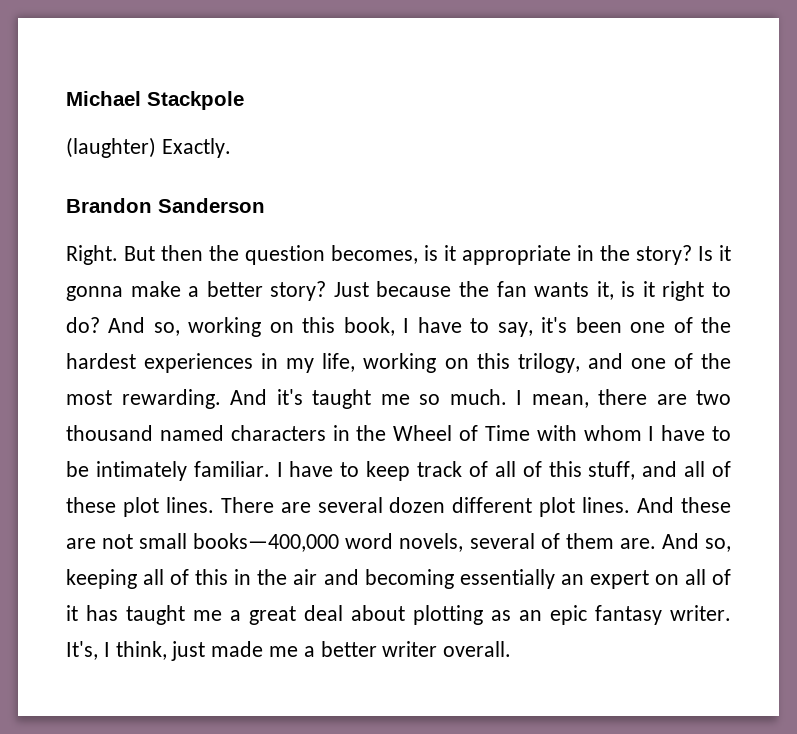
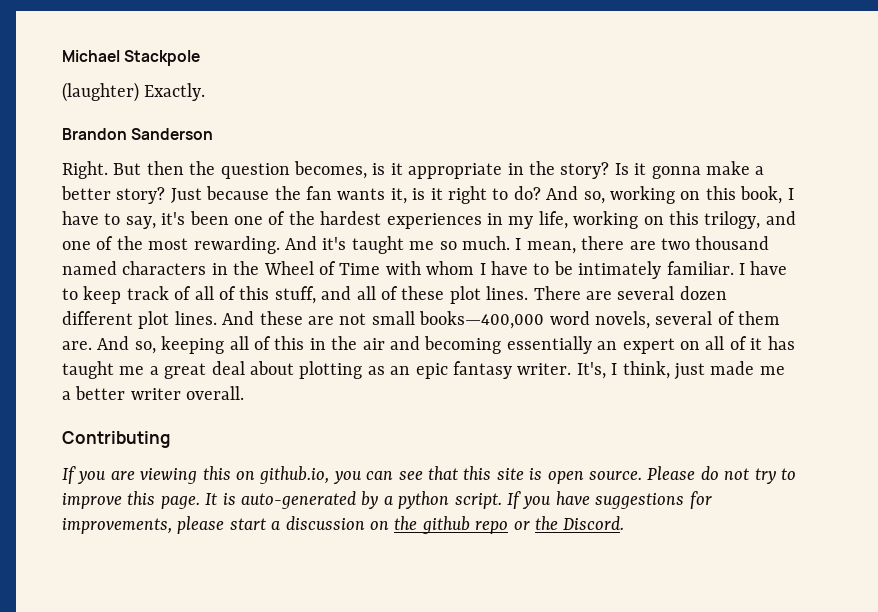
(512, 649) none -> [62,431,170,448] [62,466,796,484] [62,491,712,509] [62,516,625,534] // Contributing // If you are viewing this on github.io, you can see that this site is open source. Please do not try to improve this page. It is auto-generated by a python script. If you have suggestions for improvements, please start a discussion on the github repo or the Discord.

